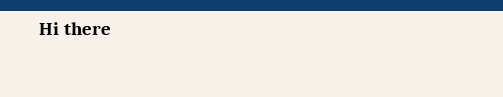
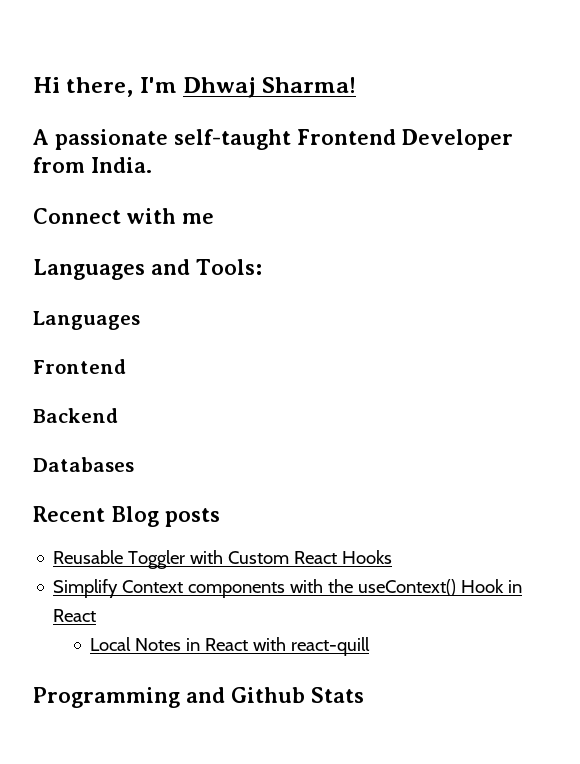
[63,22,111,35] there -> [66,77,357,98] [33,129,513,150] [33,157,152,173] [33,208,214,224] [33,259,262,280] [33,311,140,330] [33,359,126,374] [33,408,118,423] [33,457,134,472] [33,506,220,527] [53,550,393,569] [53,579,523,598] [53,609,97,622] [90,637,371,656] [33,687,364,708] there, I'm Dhwaj Sharma! // A passionate self-taught Frontend Developer from India. // Connect with me // Languages and Tools: // Languages // Frontend // Backend // Databases // Recent Blog posts // Reusable Toggler with Custom React Hooks // Simplify Context components with the useContext() Hook in React // Local Notes in React with react-quill // Programming and Github Stats

